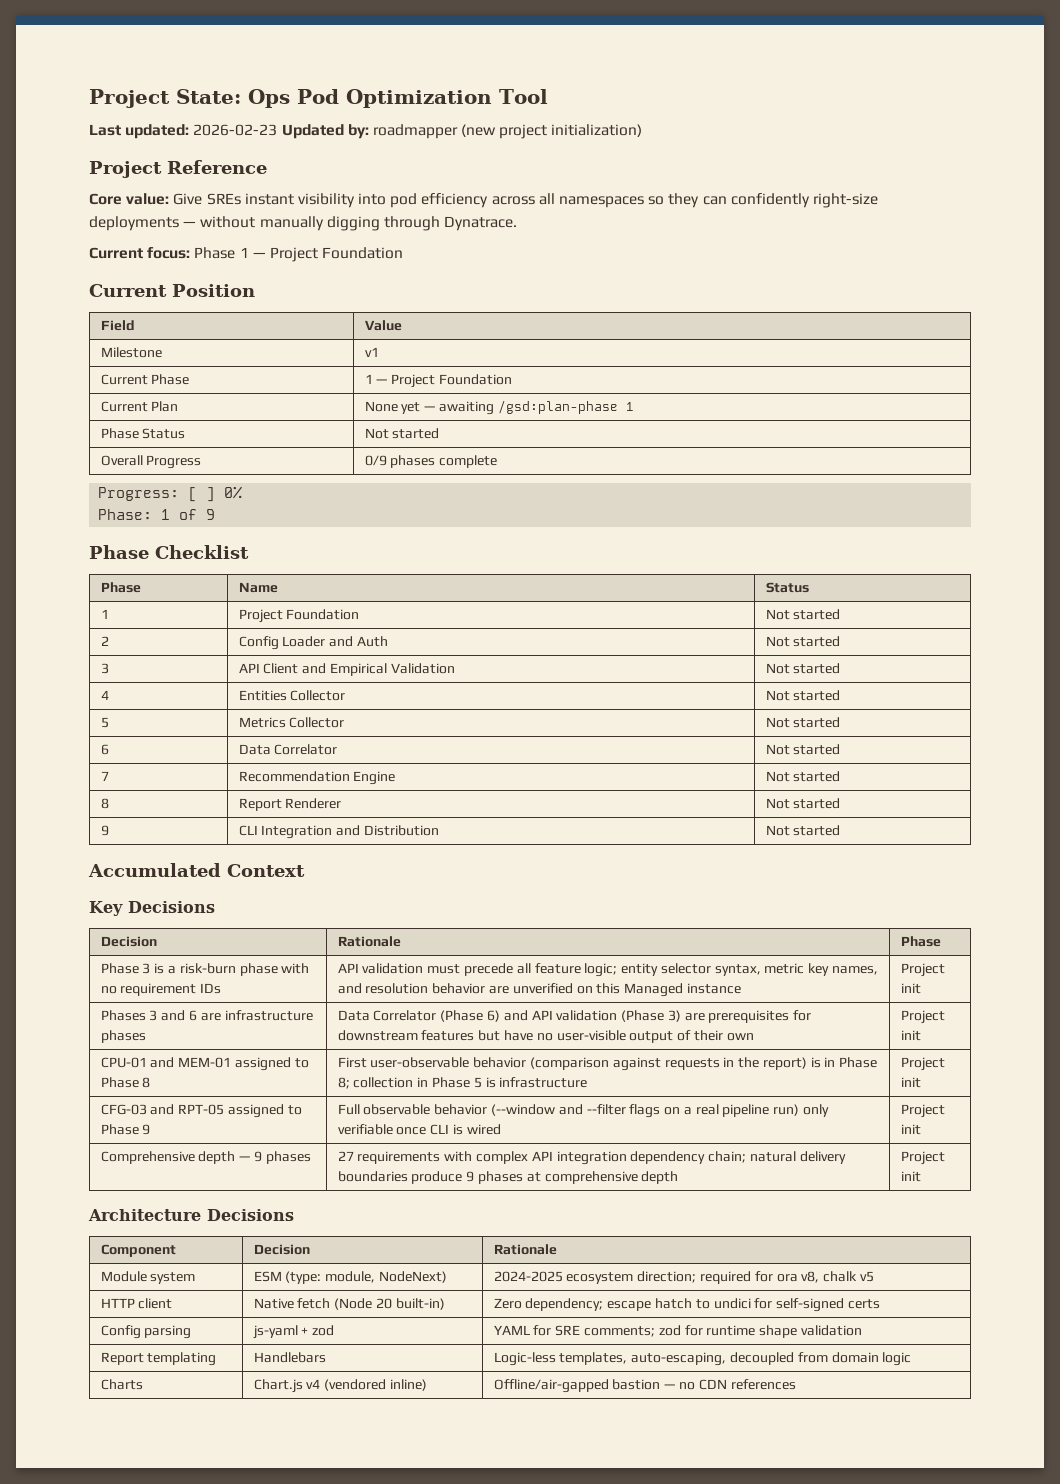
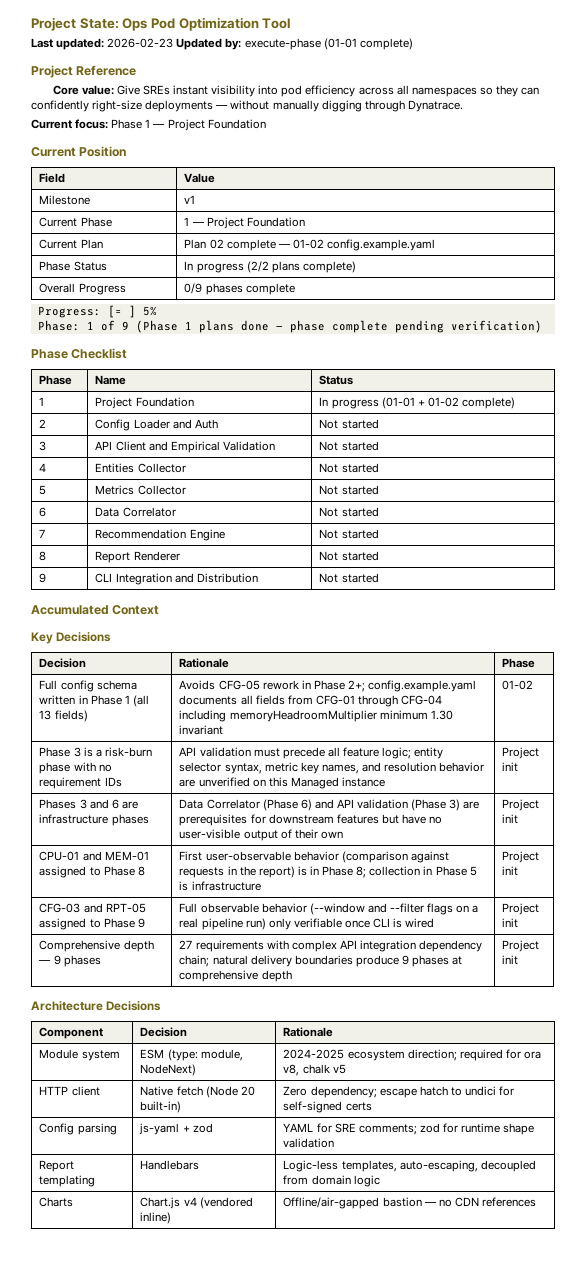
[372,124,643,139] roadmapper (new project initialization) -> [244,38,413,50] execute-phase (01-01 complete)
[364,400,634,415] [100,428,186,439] [364,428,440,439] None yet — awaiting /gsd:plan-phase 1 // Phase Status | Not started -> [184,239,435,251] [39,261,107,271] [184,261,356,273] Plan 02 complete — 01-02 config.example.yaml // Phase Status | In progress (2/2 plans complete)
[188,486,243,502] [ ] 0% -> [107,305,157,318] [= ] 5%
(216, 514) none -> [135,320,542,333] (Phase 1 plans done — phase complete pending verification)
[765,609,841,620] Not started -> [319,397,515,409] In progress (01-01 + 01-02 complete)
(941, 941) none -> [39,680,137,692] [39,695,149,707] [39,710,88,722] [179,680,477,692] [179,695,443,707] [179,710,453,722] [179,725,224,735] [502,680,534,690] // Full config schema written in Phase 1 (all 13 fields) | Avoids CFG-05 rework in Phase 2+; config.example.yaml documents all fields from CFG-01 through CFG-04 including memoryHeadroomMultiplier minimum 1.30 invariant | 01-02

